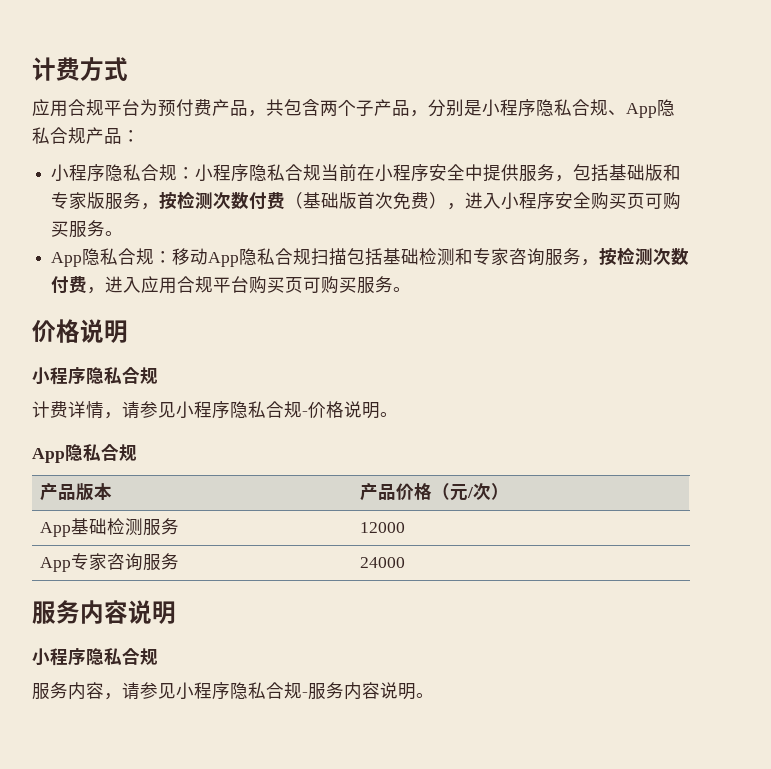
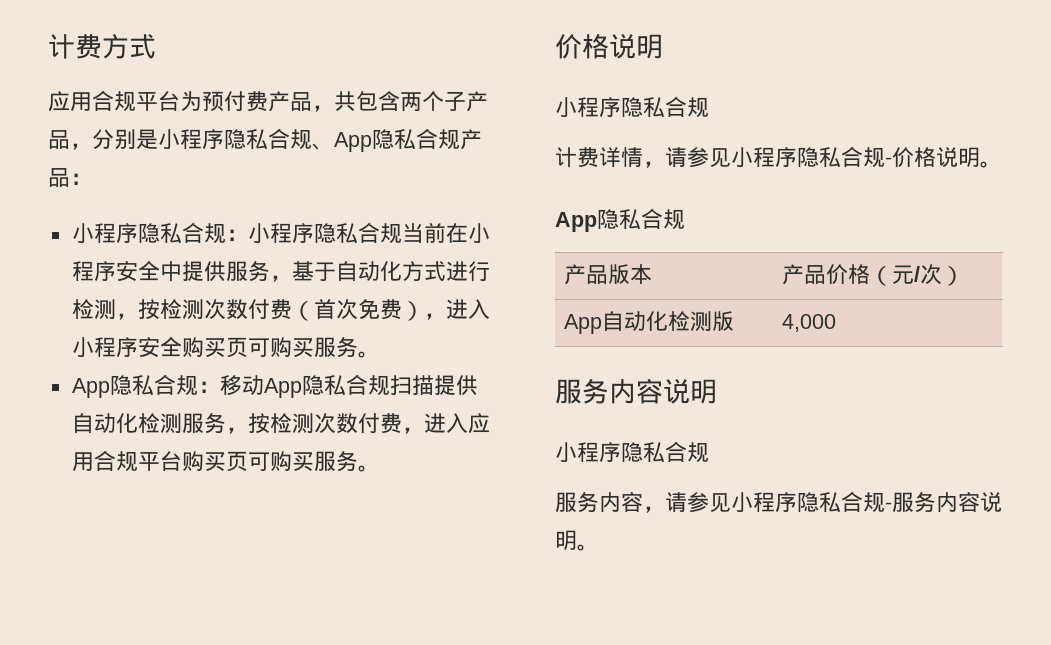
[573,164,682,181] [51,192,142,210] 包括基础版和专家版服务 -> [291,261,490,282] [71,299,116,320] 基于自动化方式进行检测
[303,192,358,209] 基础版 -> (314, 311) none
[347,248,546,266] 包括基础检测和专家咨询 -> [433,375,478,396] [71,413,182,434] 提供自动化检测
[71,518,180,536] [360,522,406,533] [40,553,180,572] [360,557,406,568] 基础检测服务 | 12000 // App专家咨询服务 | 24000 -> [601,311,734,332] [781,314,836,332] 自动化检测版 | 4,000

